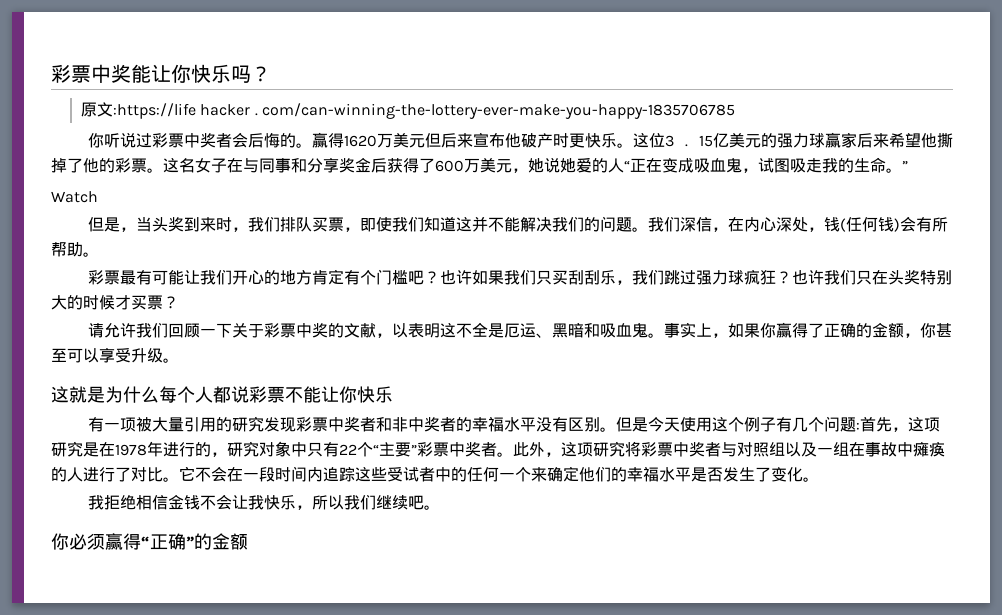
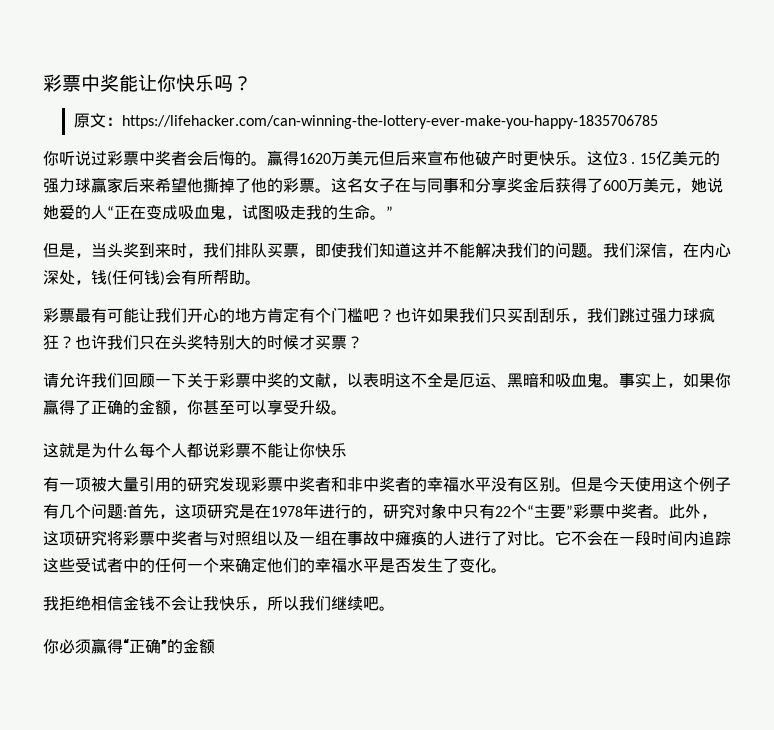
[112,103,735,119] :https://life hacker . com/can-winning-the-lottery-ever-make-you-happy-1835706785 -> [105,115,658,129] ：https://lifehacker.com/can-winning-the-lottery-ever-make-you-happy-1835706785
[51,191,98,203] // Watch -> (393, 212) none

